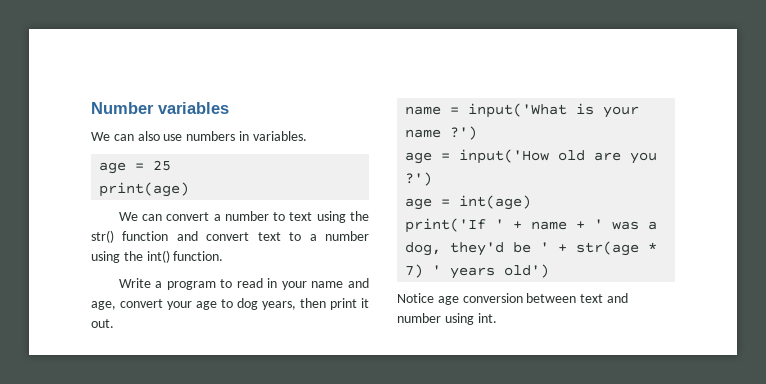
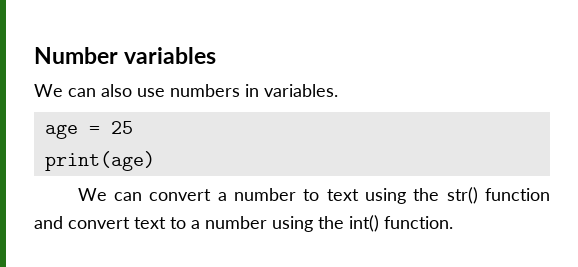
[118,278,369,290] [91,298,369,310] [91,319,114,328] [405,103,640,118] [405,126,478,140] [405,149,658,164] [405,172,433,186] [405,195,532,210] [405,218,658,233] [405,241,658,256] [405,264,550,279] [397,293,628,305] [397,313,497,325] // Write a program to read in your name and age, convert your age to dog years, then print it out. // name = input('What is your name ?') // age = input('How old are you ?') // age = int(age) // print('If ' + name + ' was a dog, they'd be ' + str(age * 7) ' years old') // Notice age conversion between text and number using int. -> (453, 222) none

